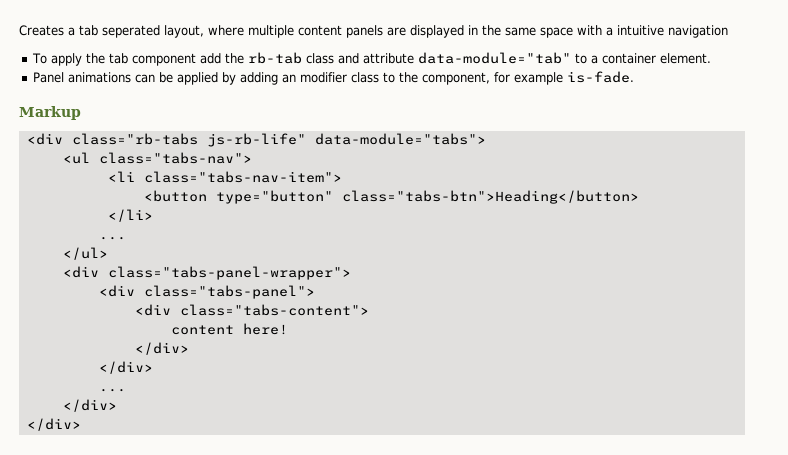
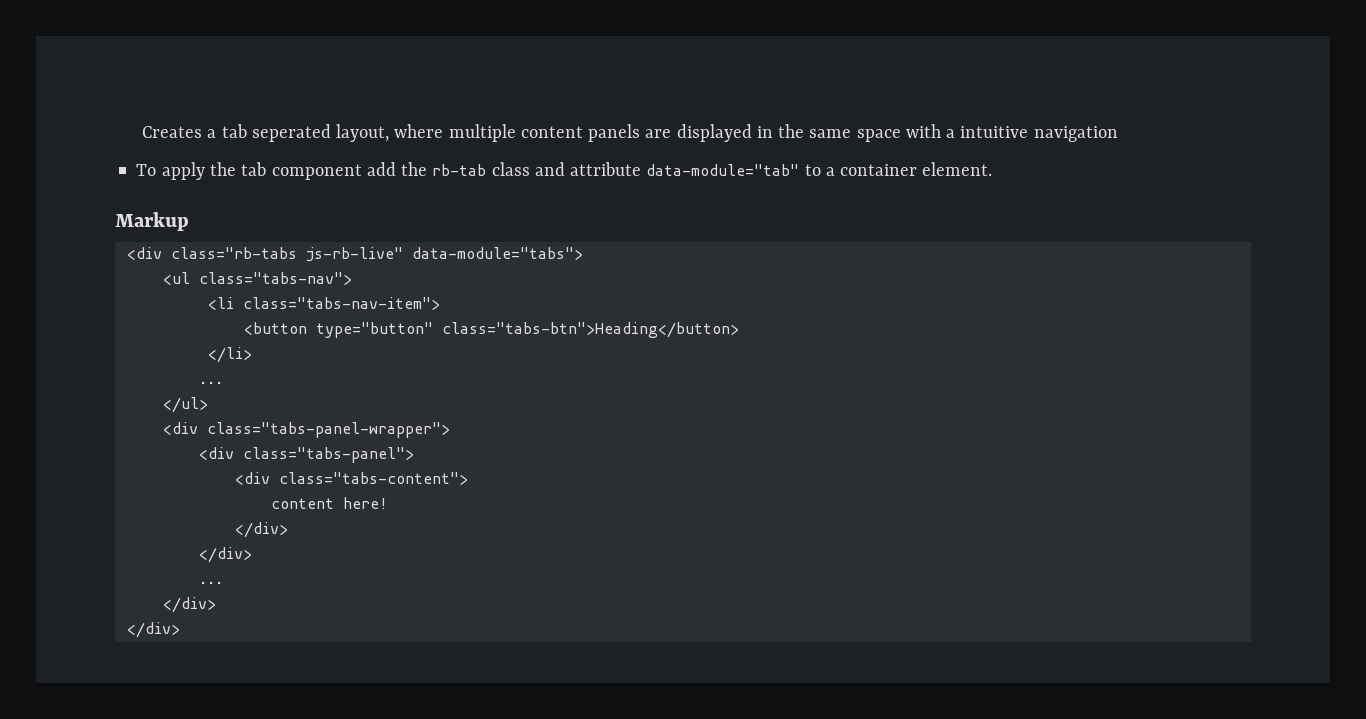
[32,71,634,85] // Panel animations can be applied by adding an modifier class to the component, for example is-fade. -> (993, 169) none
[206,133,306,147] js-rb-life" -> [305,247,403,262] js-rb-live"

